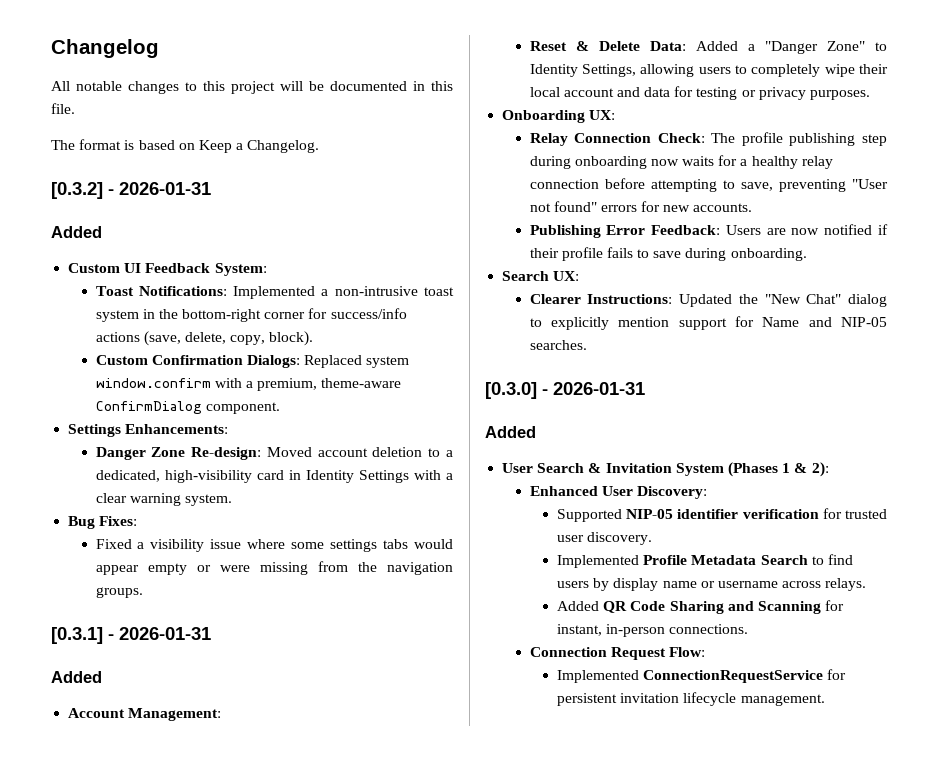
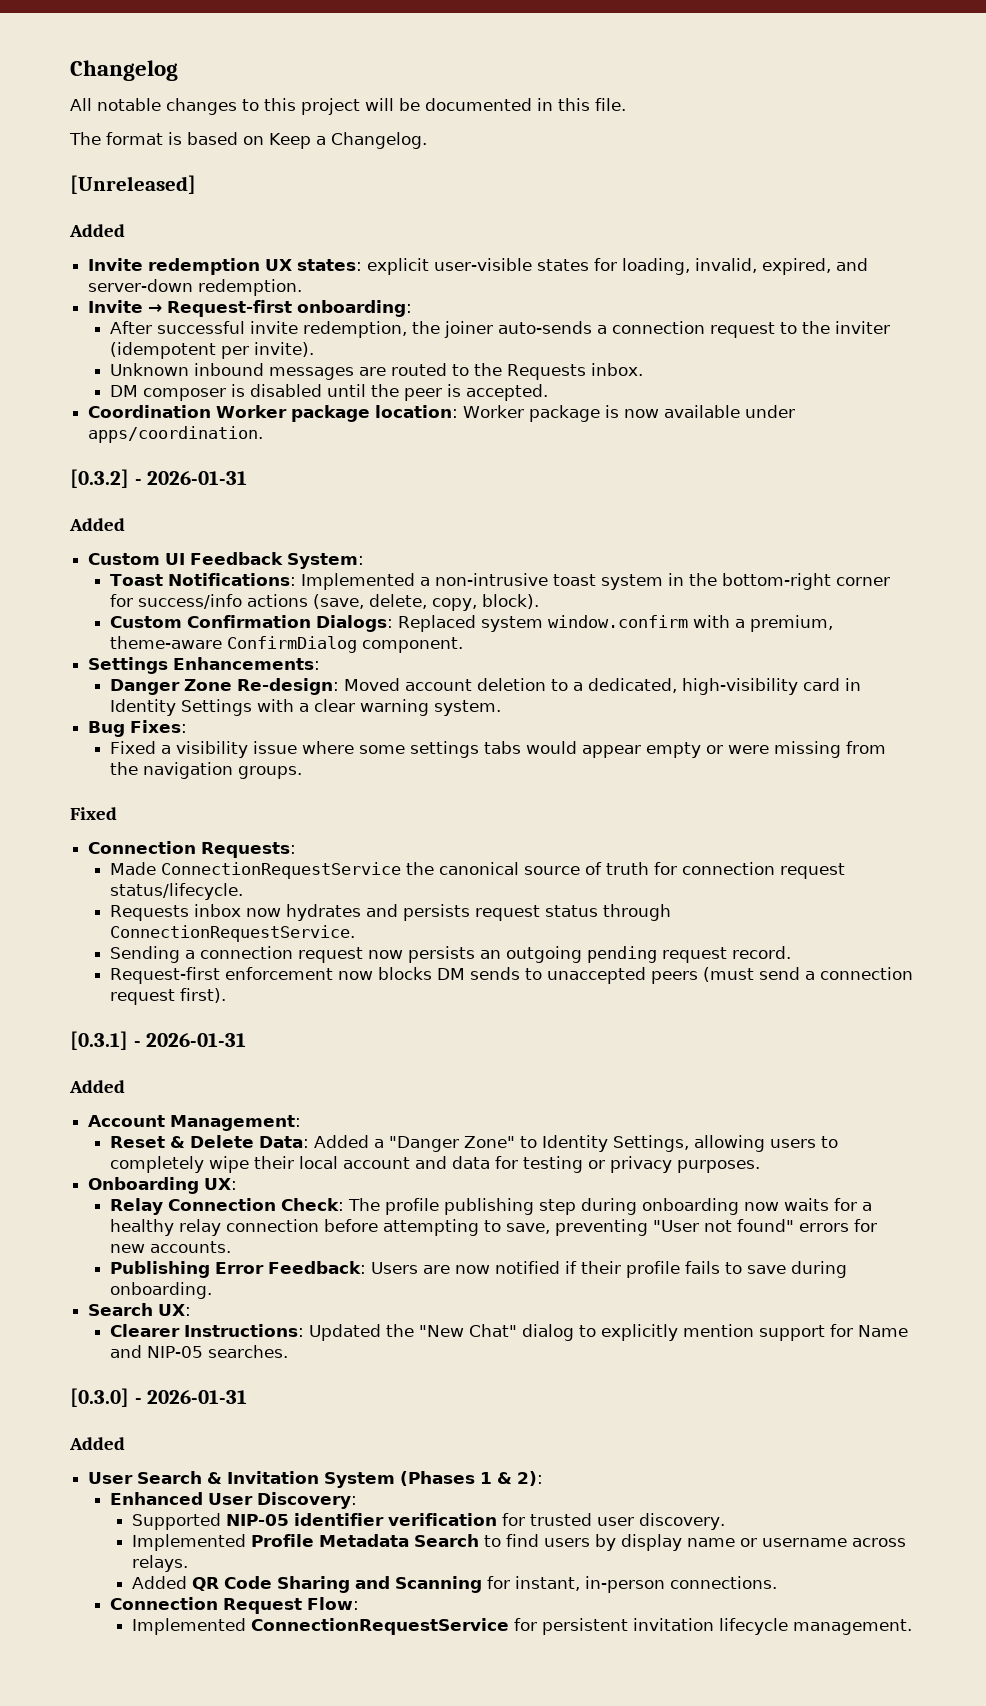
(320, 146) none -> [70,175,196,194] [69,224,125,237] [88,258,869,275] [88,279,303,296] [88,300,413,317] [109,321,890,338] [109,342,314,359] [109,363,643,380] [109,384,548,401] [88,405,796,422] [88,426,264,443] // [Unreleased] // Added // Invite redemption UX states: explicit user-visible states for loading, invalid, expired, and server-down redemption. // Invite → Request-first onboarding: // After successful invite redemption, the joiner auto-sends a connection request to the inviter (idempotent per invite). // Unknown inbound messages are routed to the Requests inbox. // DM composer is disabled until the peer is accepted. // Coordination Worker package location: Worker package is now available under apps/coordination.
(143, 592) none -> [70,807,117,820] [88,841,297,858] [109,862,845,879] [109,883,243,900] [109,904,671,921] [109,925,355,942] [109,946,791,963] [109,967,913,984] [109,988,226,1005] // Fixed // Connection Requests: // Made ConnectionRequestService the canonical source of truth for connection request status/lifecycle. // Requests inbox now hydrates and persists request status through ConnectionRequestService. // Sending a connection request now persists an outgoing pending request record. // Request-first enforcement now blocks DM sends to unaccepted peers (must send a connection request first).

